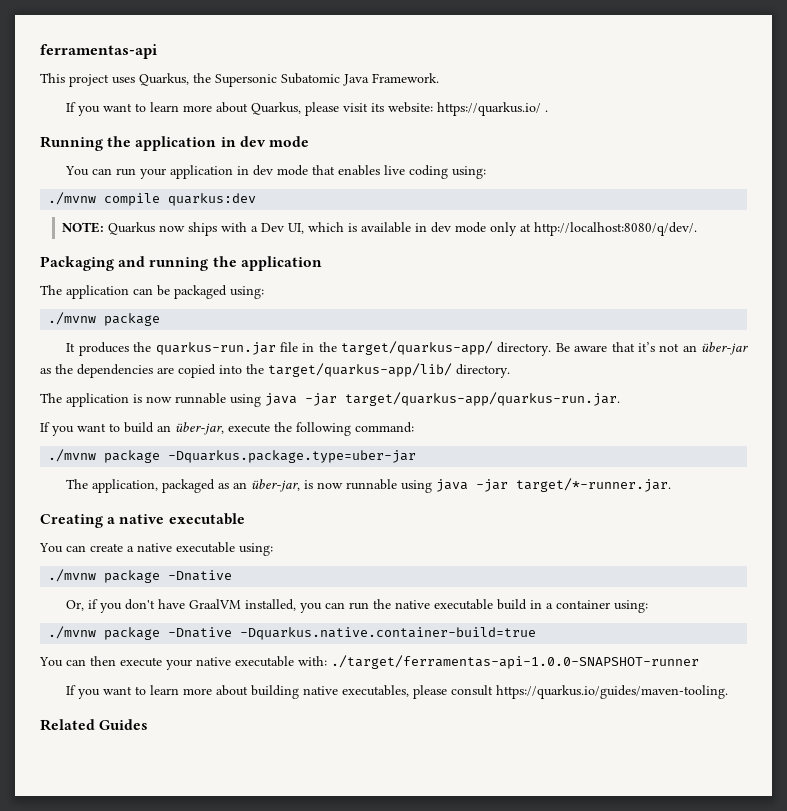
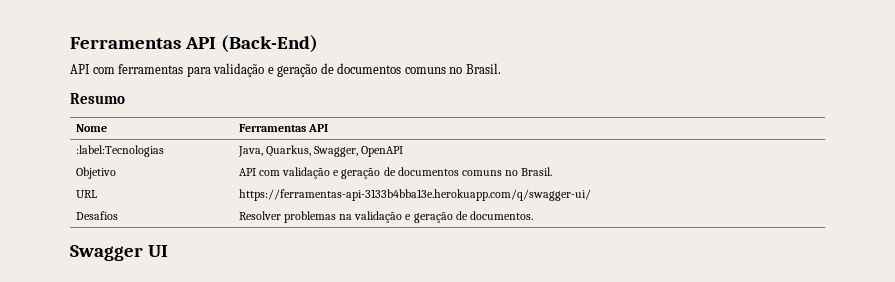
[40,44,157,59] [40,73,439,87] [66,102,549,116] [40,136,309,151] [65,165,487,179] [48,192,257,206] [62,222,698,236] [40,256,322,271] [40,285,264,299] [48,312,161,326] [66,341,748,356] [40,363,510,378] [40,392,620,407] [40,422,414,436] [48,449,417,463] [66,478,672,493] [40,513,245,528] [39,542,273,556] [48,569,233,583] [66,599,649,613] [48,626,537,640] [39,655,699,670] [66,685,729,699] [40,719,149,731] ferramentas-api // This project uses Quarkus, the Supersonic Subatomic Java Framework. // If you want to learn more about Quarkus, please visit its website: https://quarkus.io/ . // Running the application in dev mode // You can run your application in dev mode that enables live coding using: // ./mvnw compile quarkus:dev // NOTE: Quarkus now ships with a Dev UI, which is available in dev mode only at http://localhost:8080/q/dev/. // Packaging and running the application // The application can be packaged using: // ./mvnw package // It produces the quarkus-run.jar file in the target/quarkus-app/ directory. Be aware that it’s not an über-jar as the dependencies are copied into the target/quarkus-app/lib/ directory. // The application is now runnable using java -jar target/quarkus-app/quarkus-run.jar. // If you want to build an über-jar, execute the following command: // ./mvnw package -Dquarkus.package.type=uber-jar // The application, packaged as an über-jar, is now runnable using java -jar target/*-runner.jar. // Creating a native executable // You can create a native executable using: // ./mvnw package -Dnative // Or, if you don't have GraalVM installed, you can run the native executable build in a container using: // ./mvnw package -Dnative -Dquarkus.native.container-build=true // You can then execute your native executable with: ./target/ferramentas-api-1.0.0-SNAPSHOT-runner // If you want to learn more about building native executables, please consult https://quarkus.io/guides/maven-tooling. // Related Guides -> [70,35,318,53] [70,63,501,77] [70,93,125,104] [76,124,108,132] [239,124,329,132] [76,145,165,157] [238,145,404,157] [76,167,117,179] [239,167,552,179] [76,190,98,198] [239,189,592,201] [76,211,119,220] [239,211,533,223] [70,245,168,261] Ferramentas API (Back-End) // API com ferramentas para validação e geração de documentos comuns no Brasil. // Resumo // Nome | Ferramentas API // :label:Tecnologias | Java, Quarkus, Swagger, OpenAPI // Objetivo | API com validação e geração de documentos comuns no Brasil. // URL | https://ferramentas-api-3133b4bba13e.herokuapp.com/q/swagger-ui/ // Desafios | Resolver problemas na validação e geração de documentos. // Swagger UI

